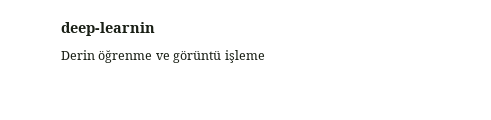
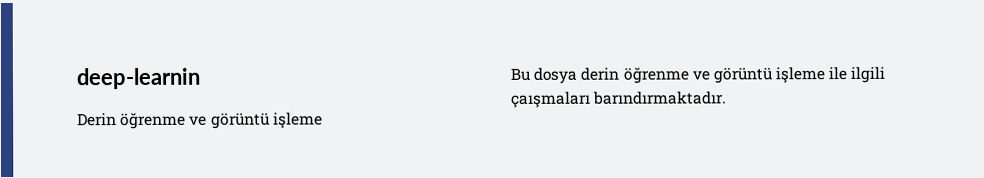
(265, 56) none -> [510,66,886,84] [511,91,728,108] // Bu dosya derin öğrenme ve görüntü işleme ile ilgili çaışmaları barındırmaktadır.

